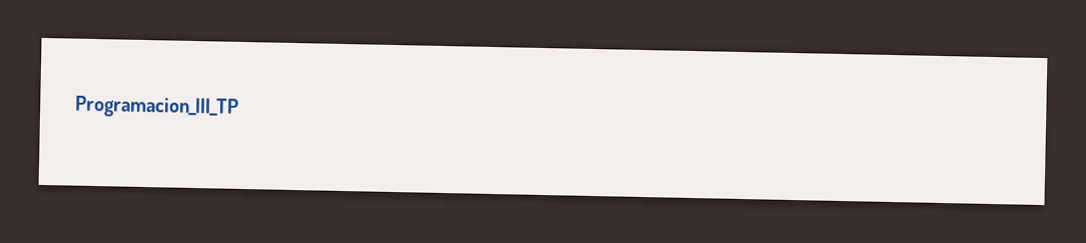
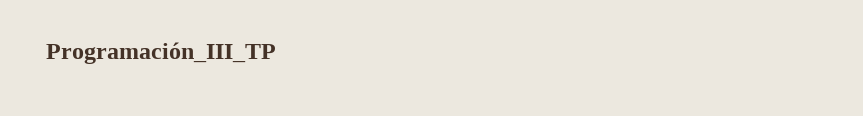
[75,95,239,119] Programacion_III_TP -> [46,42,276,64] Programación_III_TP

